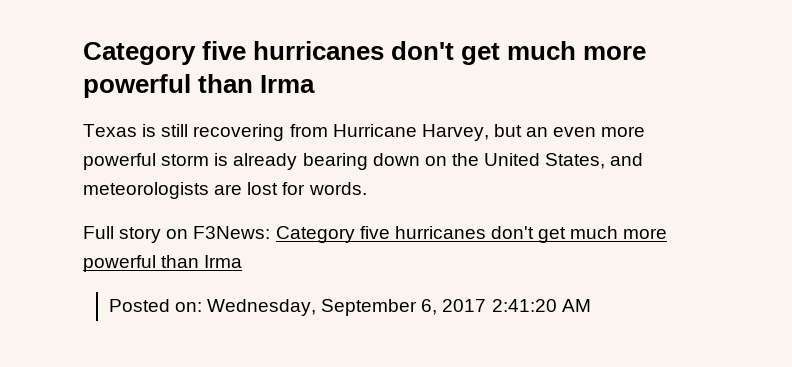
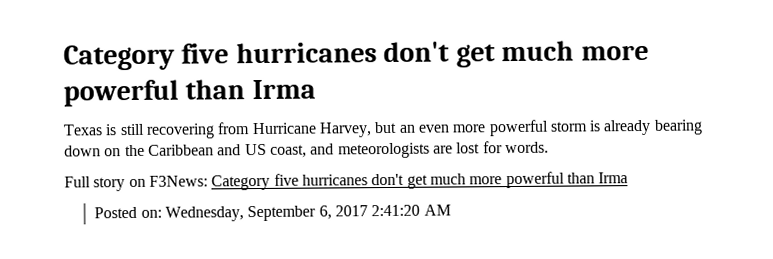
[484,153,606,169] United States, -> [147,143,307,158] Caribbean and US coast,

